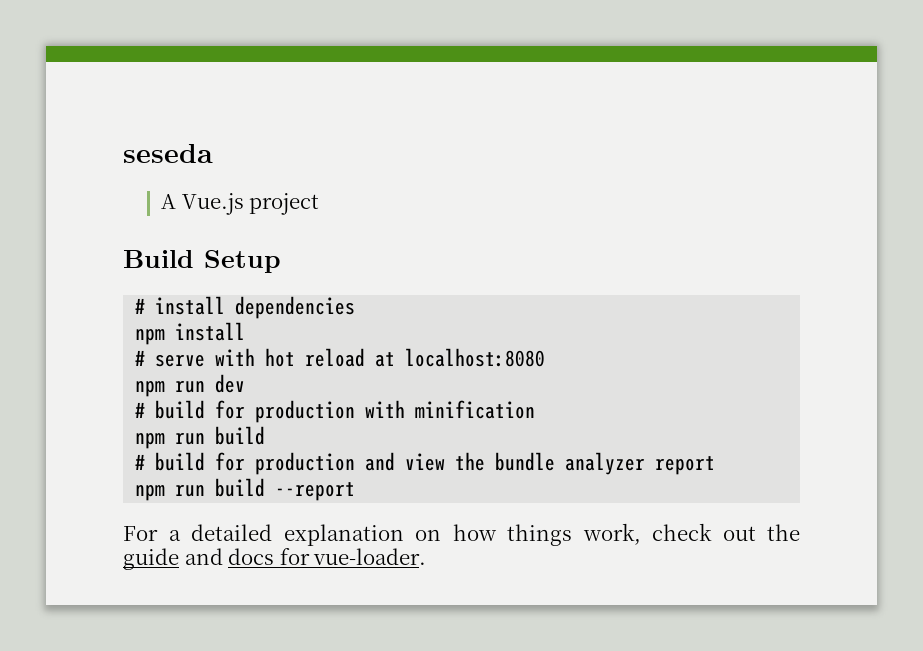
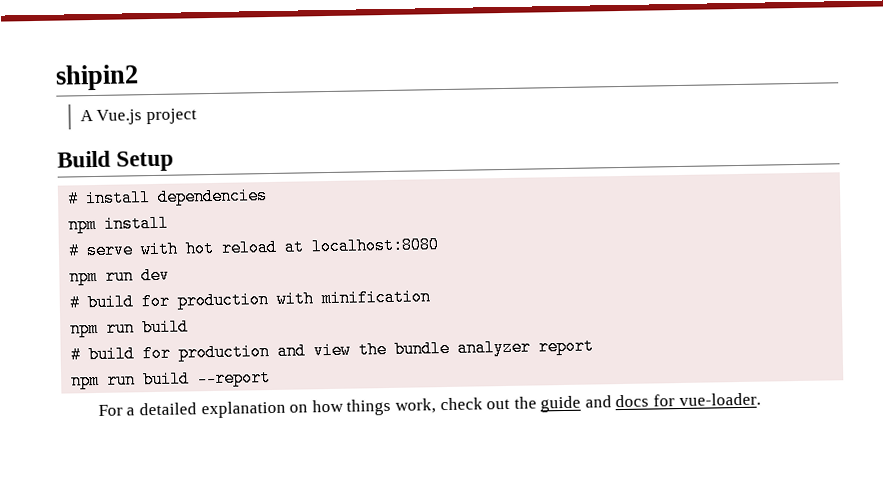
[123,144,213,163] seseda -> [55,64,139,91] shipin2

